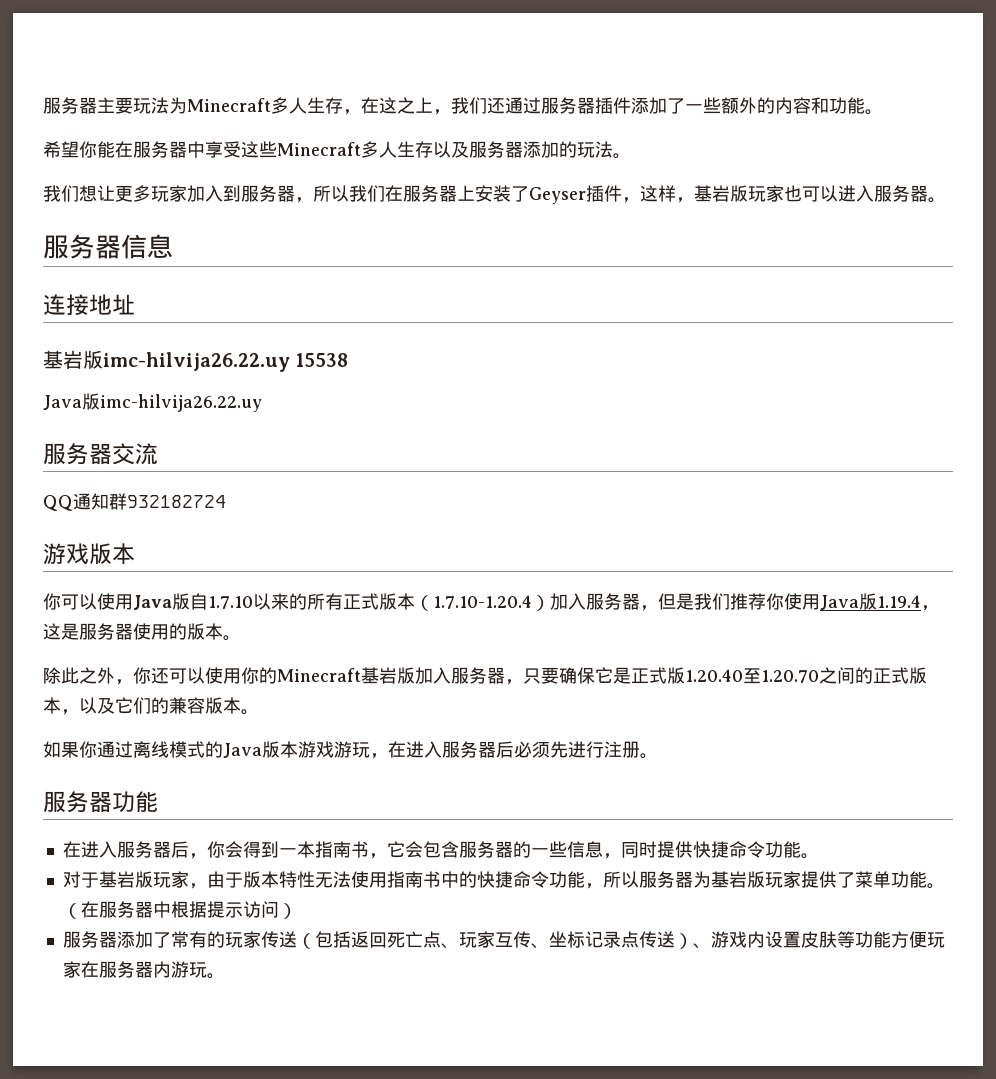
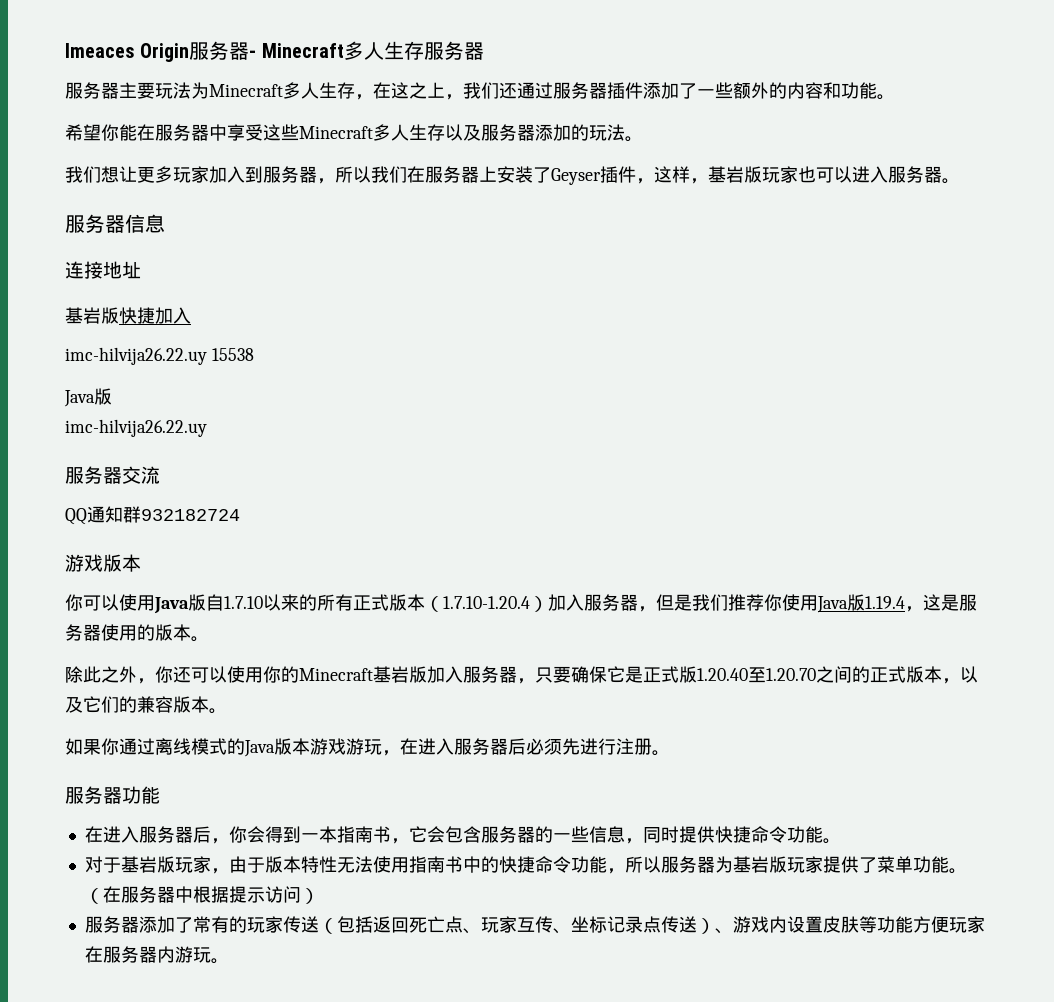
(43, 105) none -> [65,41,484,62] Imeaces Origin服务器- Minecraft多人生存服务器 //
(103, 359) none -> [119,307,191,324] 快捷加入 //
(100, 401) none -> (112, 396) //

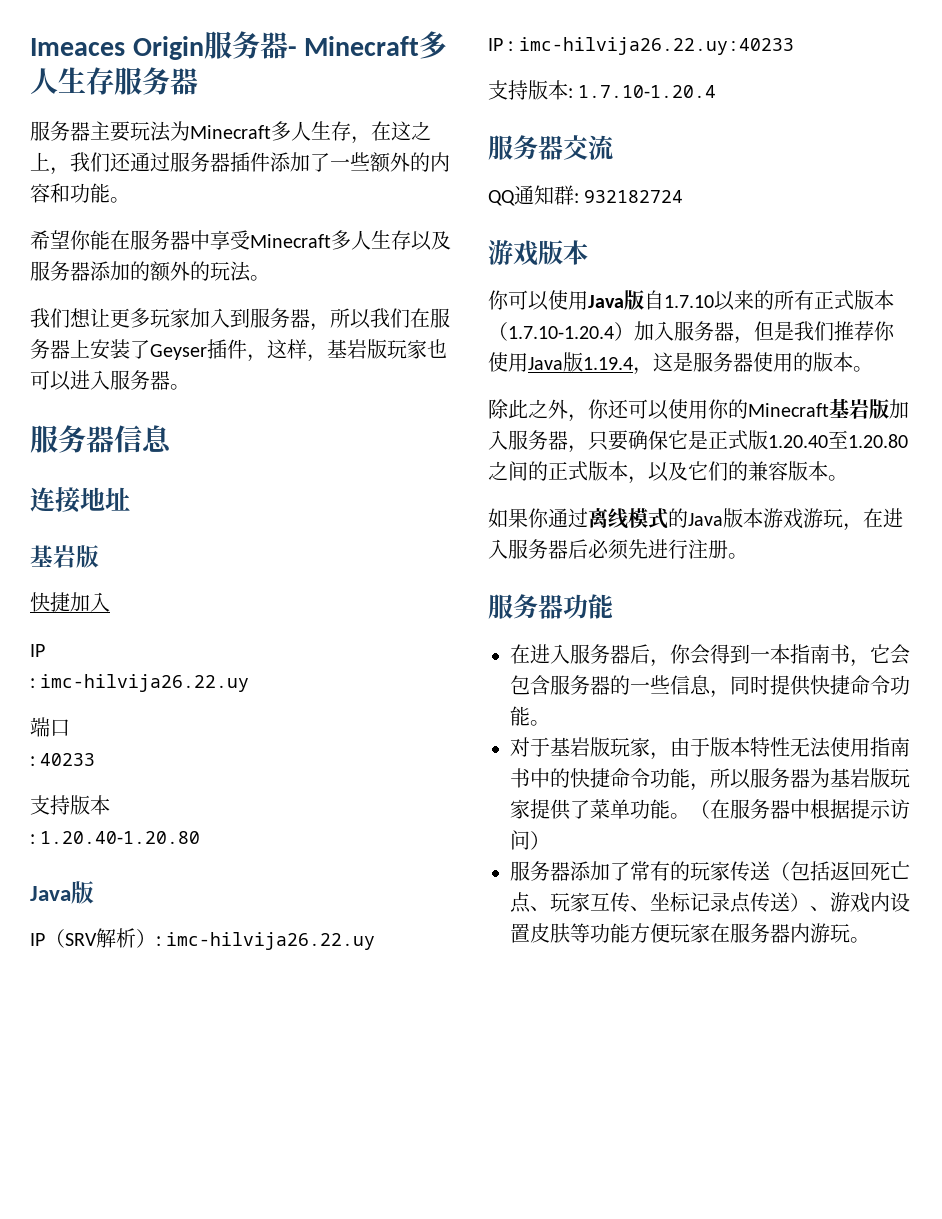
[263,124,299,141] 这些 -> (250, 240) none
(589, 132) none -> [150,261,210,282] 额外的
(119, 315) none -> (99, 556) //
[65,347,254,365] [64,388,112,407] [65,419,207,437] imc-hilvija26.22.uy 15538 // Java版 // imc-hilvija26.22.uy -> [30,644,45,657] [30,674,250,692] [30,717,70,737] [30,753,96,766] [30,795,110,815] [30,831,201,844] [30,881,94,904] [30,928,376,950] [488,37,794,55] [488,80,717,100] IP // : imc-hilvija26.22.uy // 端口 // : 40233 // 支持版本 // : 1.20.40-1.20.80 // Java版 // IP（SRV解析）: imc-hilvija26.22.uy // IP : imc-hilvija26.22.uy:40233 // 支持版本: 1.7.10-1.20.4
(141, 514) none -> [574,193,579,203] :
[766,668,816,681] 1.20.70 -> [848,434,908,448] 1.20.80

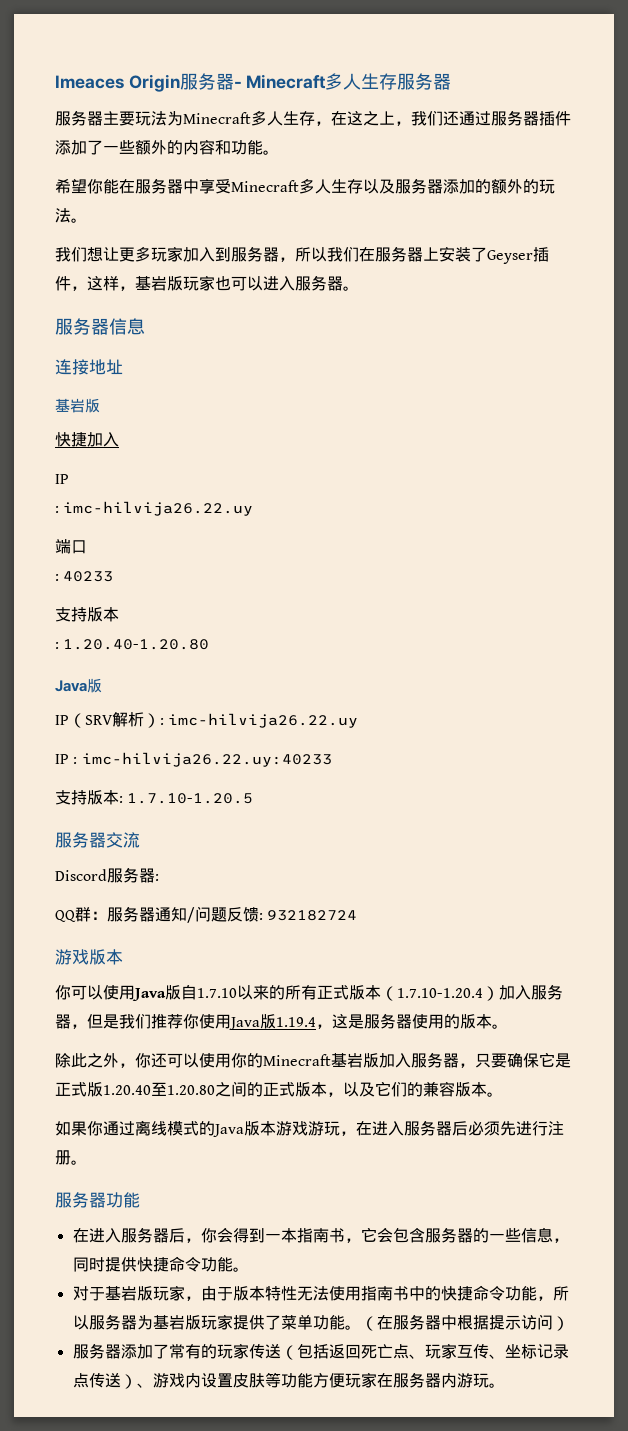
[578,85,717,98] 1.7.10-1.20.4 -> [127,793,254,804] 1.7.10-1.20.5
[488,185,574,206] QQ通知群 -> [55,867,159,883] [55,906,259,923] Discord服务器: // QQ群：服务器通知/问题反馈

